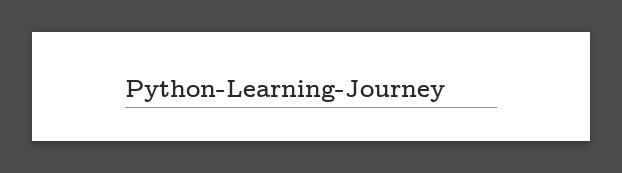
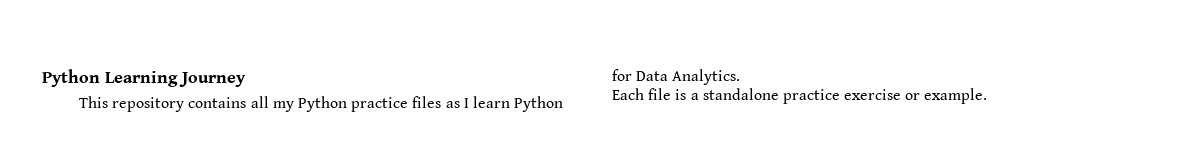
[125,80,445,102] Python-Learning-Journey -> [42,69,246,87] [79,96,564,112] [612,69,741,85] [612,88,988,104] Python Learning Journey // This repository contains all my Python practice files as I learn Python for Data Analytics. // Each file is a standalone practice exercise or example.

